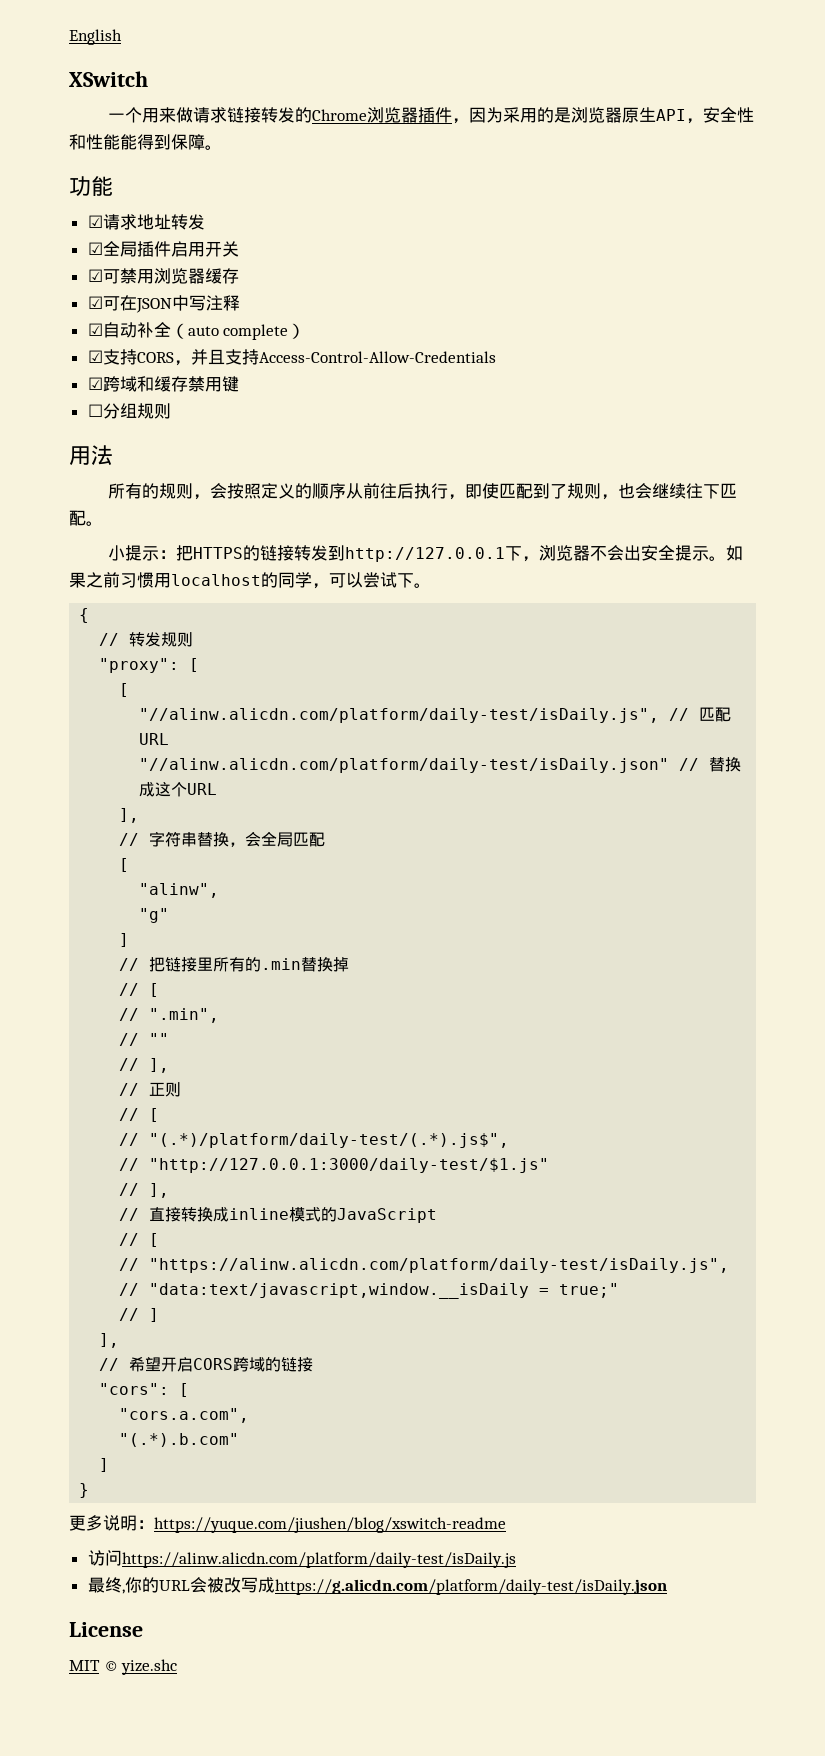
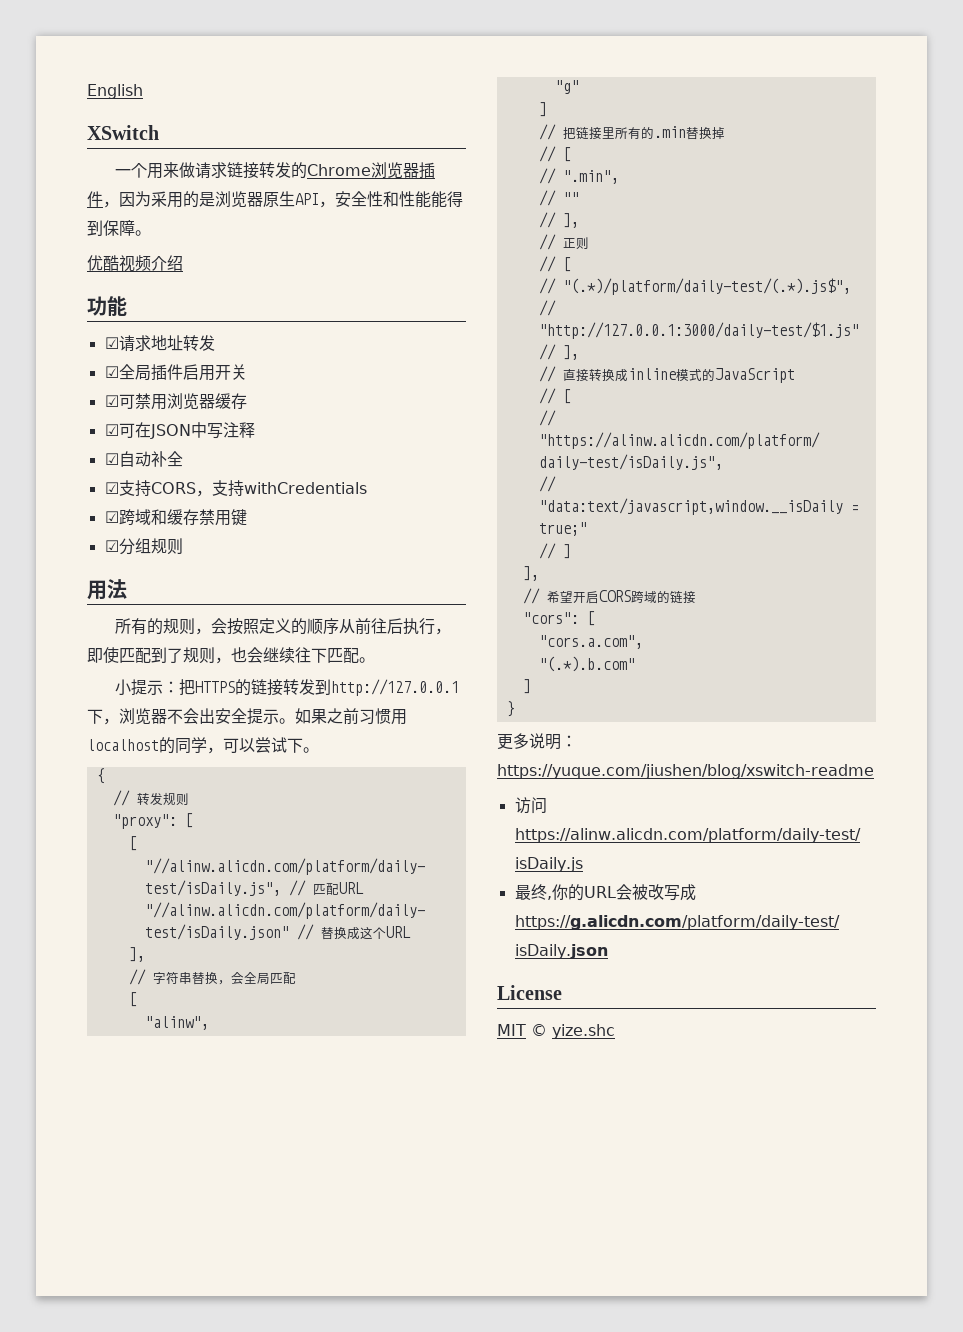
(222, 147) none -> [87,255,183,272] // 优酷视频介绍
[170,323,306,340] （auto complete） -> (183, 459) none
[190,349,496,365] 并且支持Access-Control-Allow-Credentials -> [211,480,367,497] 支持withCredentials
[87,404,103,417] ☐ -> [104,540,119,552] ☑

